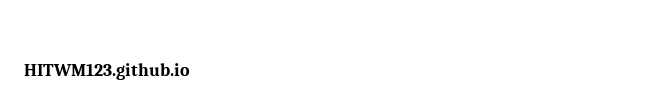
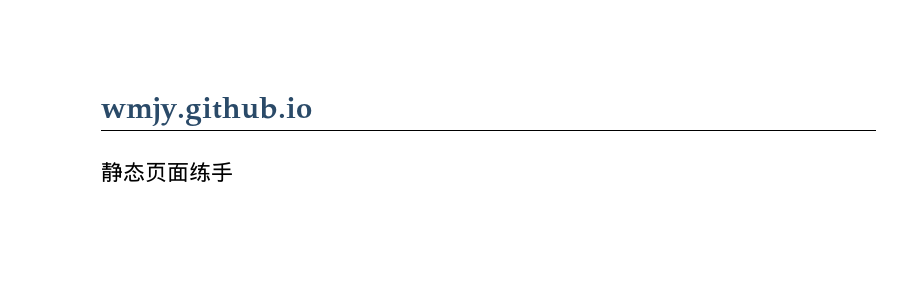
[24,63,190,80] HITWM123.github.io -> [101,97,312,126] [101,162,233,183] wmjy.github.io // 静态页面练手

